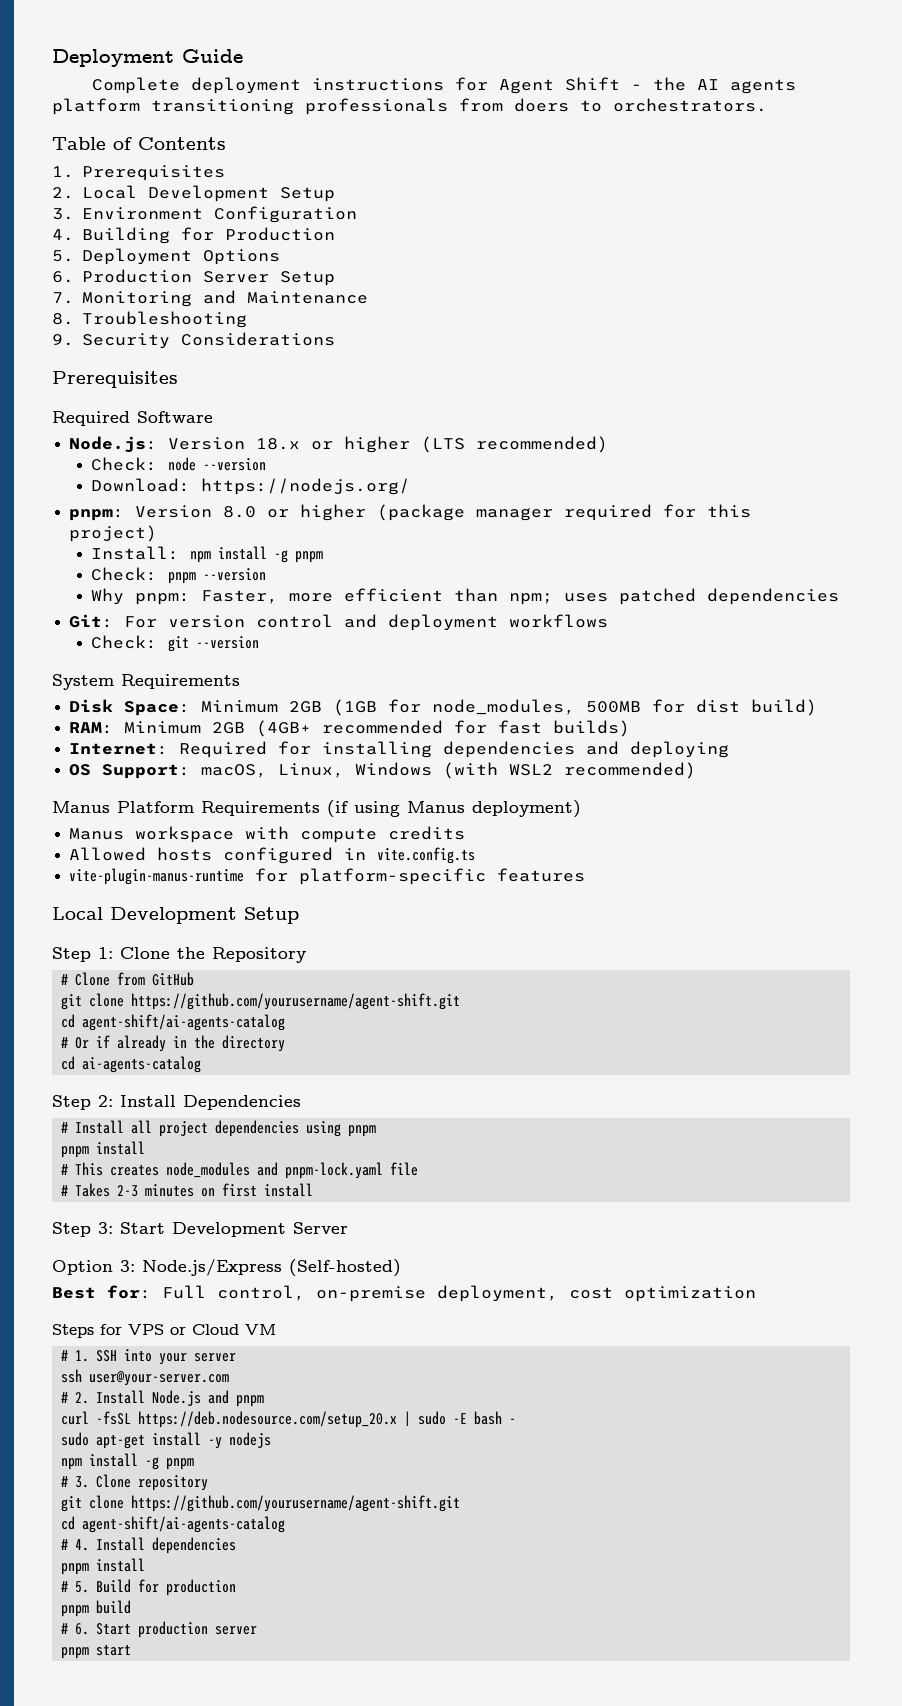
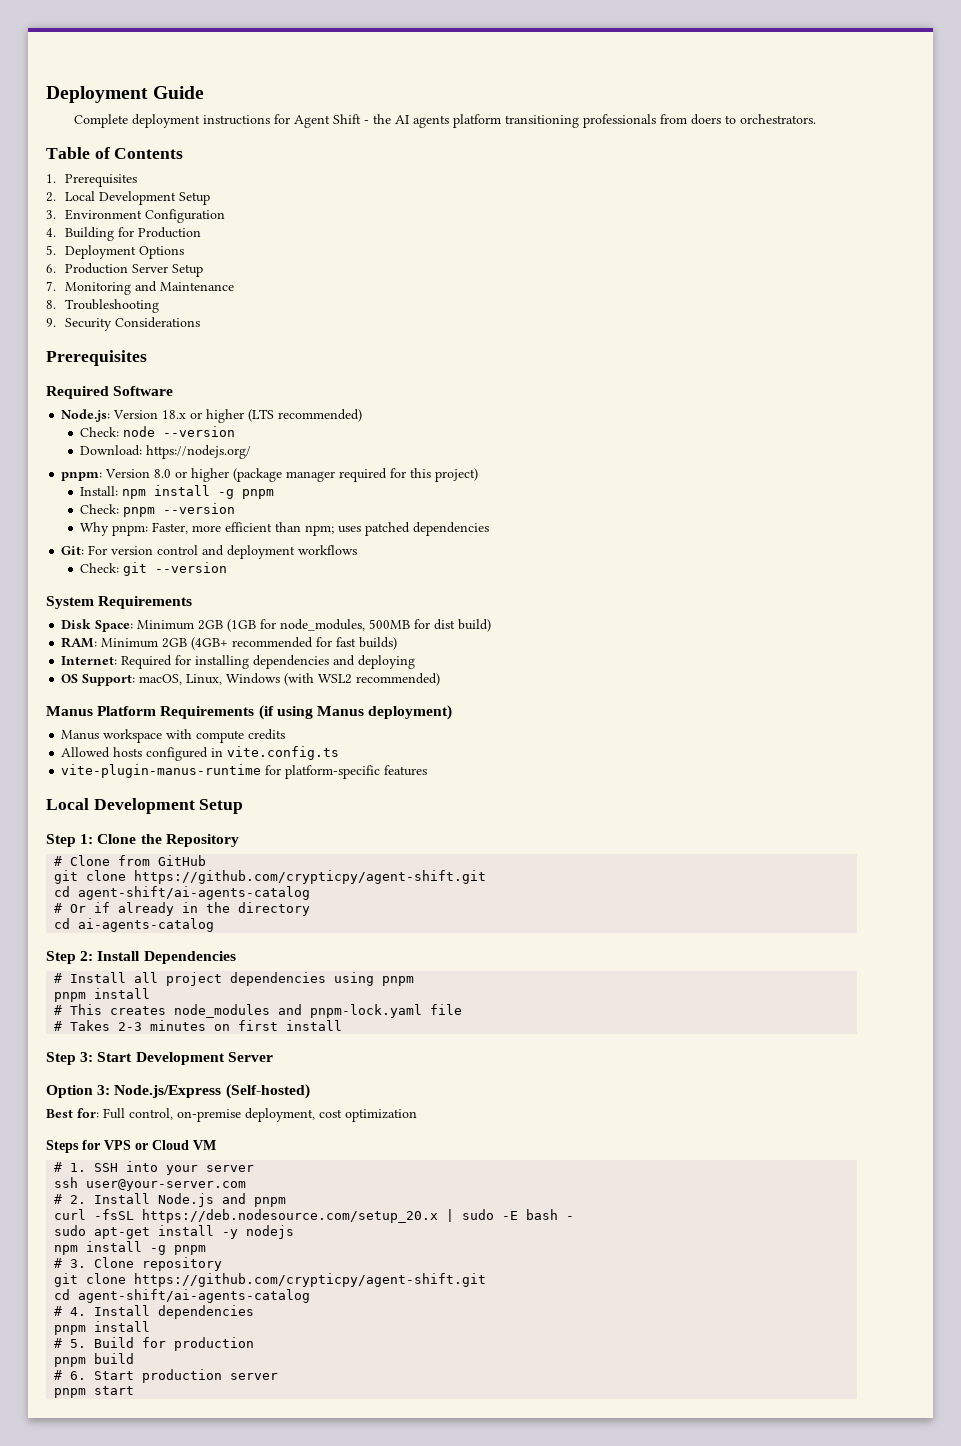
[131,993,461,1010] https://github.com/yourusername/agent-shift.git -> [134,870,487,884] https://github.com/crypticpy/agent-shift.git
[131,1495,461,1512] https://github.com/yourusername/agent-shift.git -> [134,1273,487,1287] https://github.com/crypticpy/agent-shift.git

